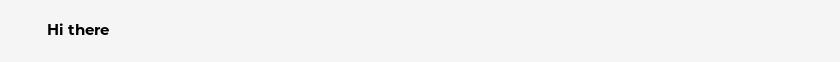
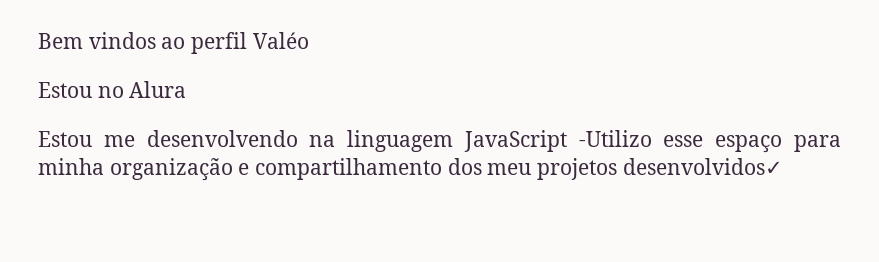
[47,23,110,35] Hi there -> [38,32,309,54] [38,81,187,98] [38,130,842,153] [38,158,783,181] Bem vindos ao perfil Valéo // Estou no Alura // Estou me desenvolvendo na linguagem JavaScript -Utilizo esse espaço para minha organização e compartilhamento dos meu projetos desenvolvidos✓

